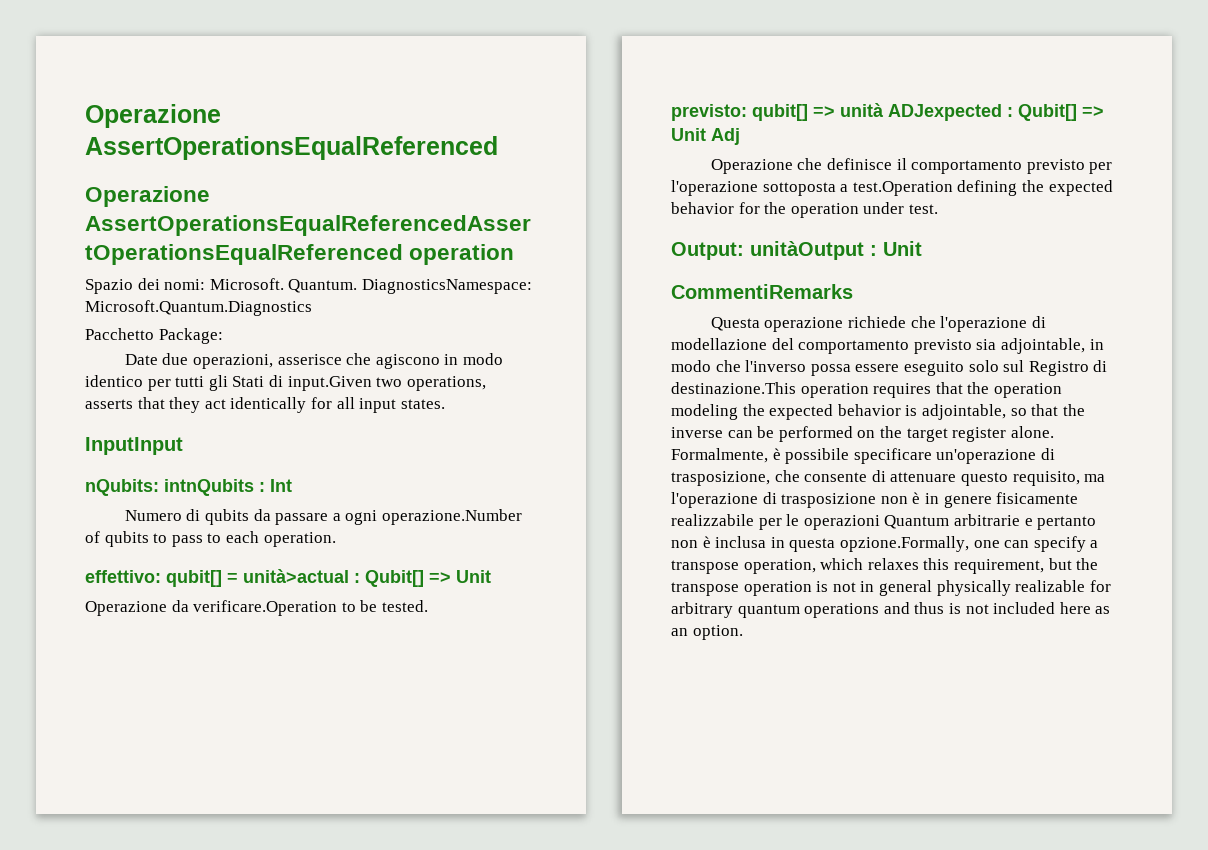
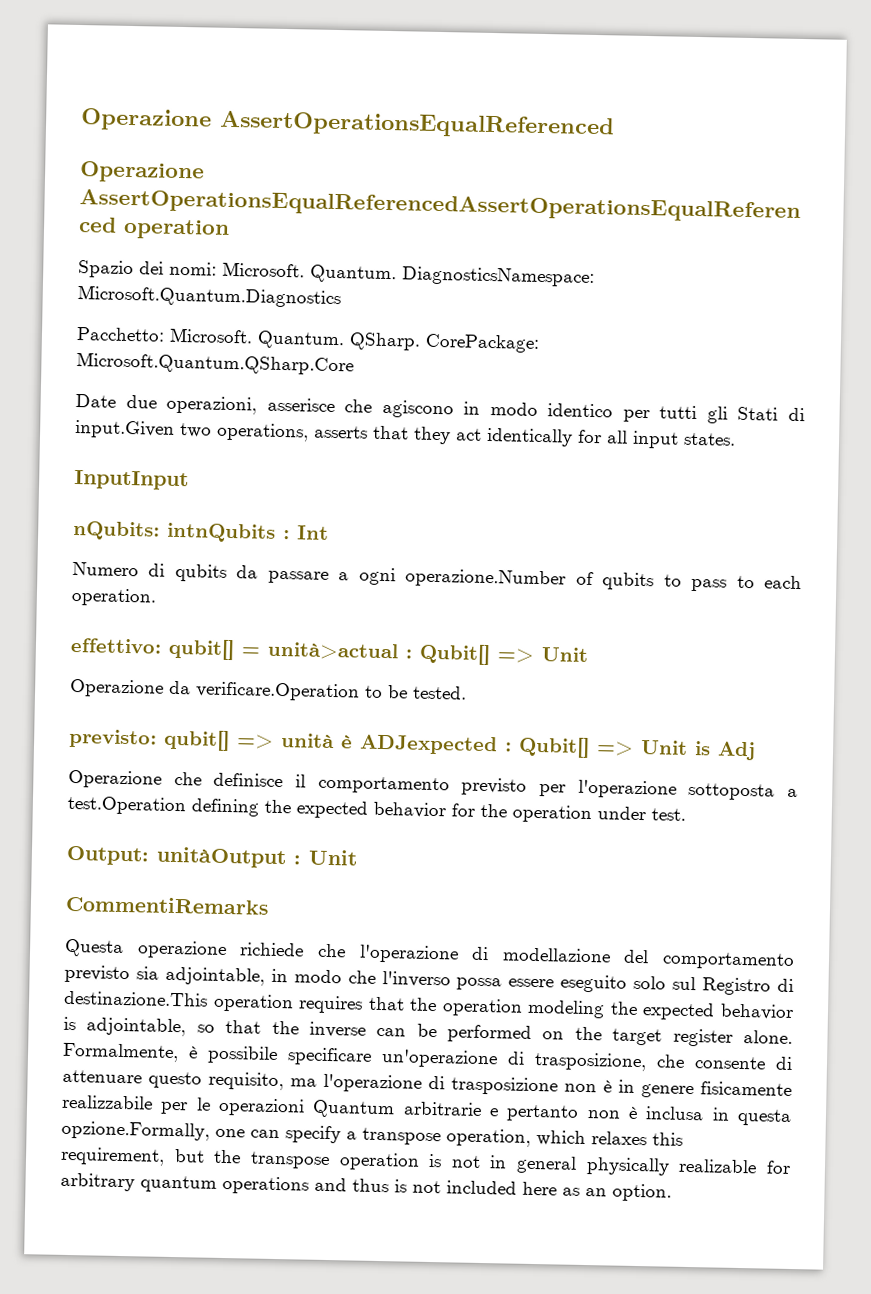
[85,328,223,344] Pacchetto Package: -> [76,326,540,353] [76,351,354,376] Pacchetto: Microsoft. Quantum. QSharp. CorePackage: Microsoft.Quantum.QSharp.Core
(884, 110) none -> [341,735,353,749] è
(706, 134) none -> [694,741,711,756] is

